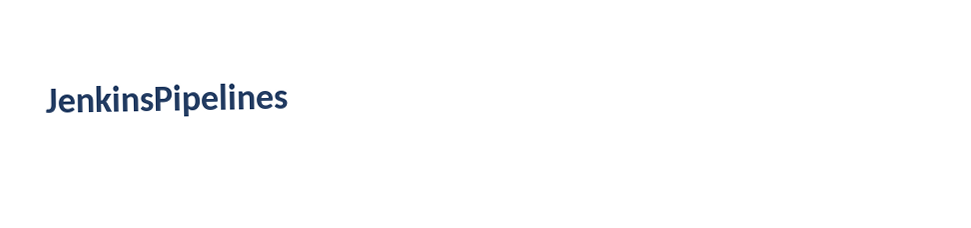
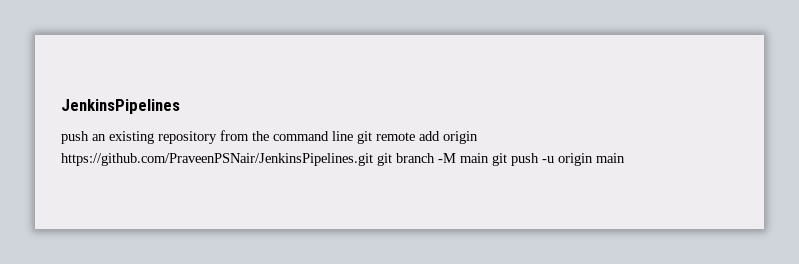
(288, 100) none -> [61,130,478,144] [61,153,625,166] // push an existing repository from the command line git remote add origin https://github.com/PraveenPSNair/JenkinsPipelines.git git branch -M main git push -u origin main

